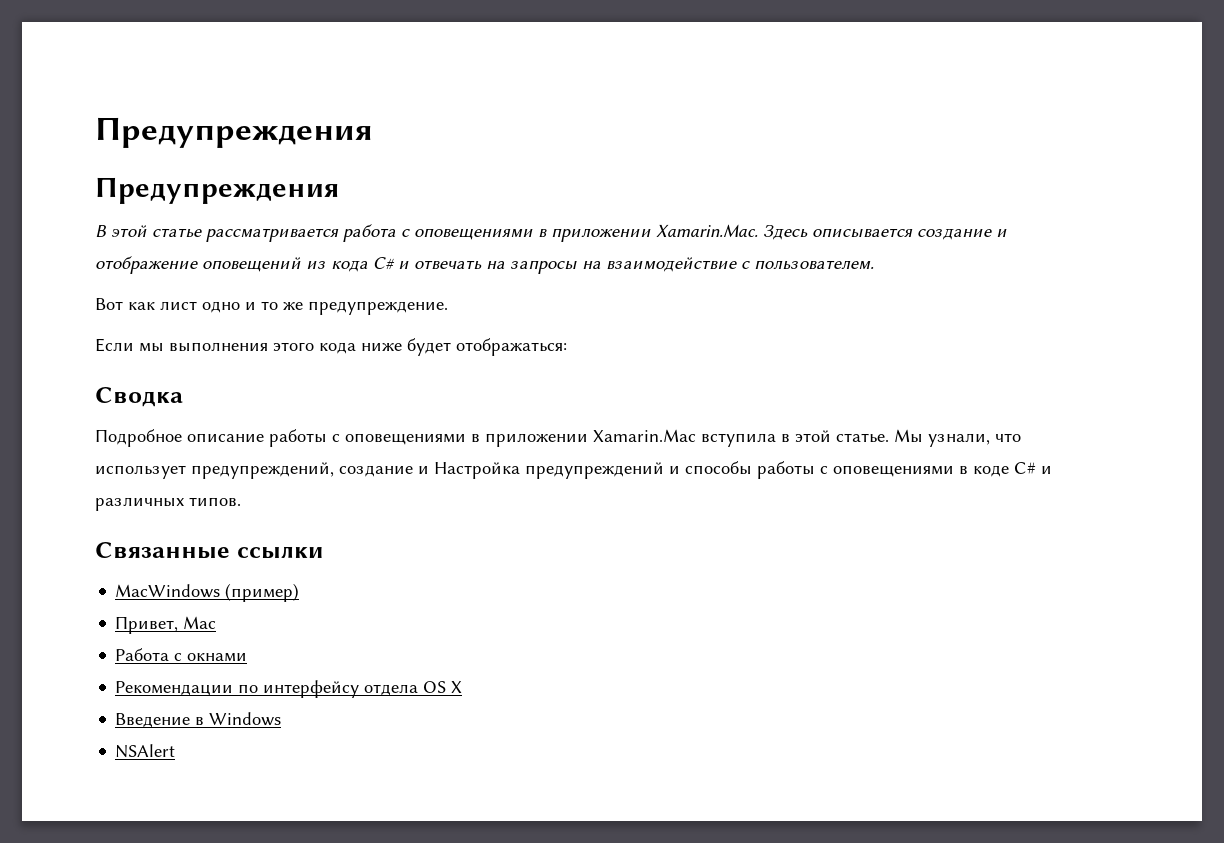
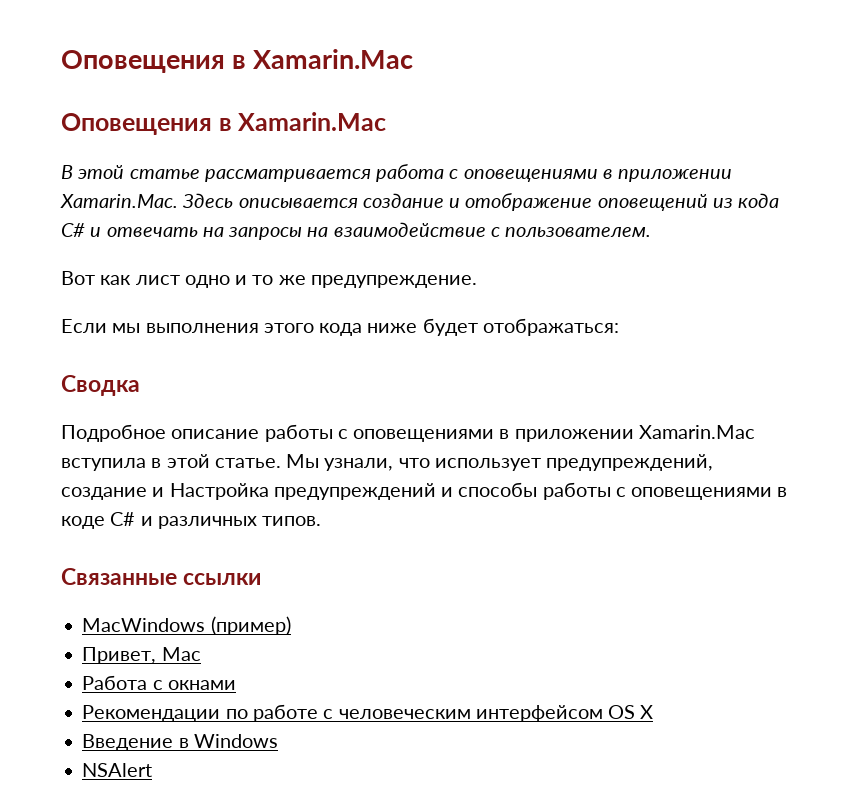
[95,117,373,148] [95,177,339,204] Предупреждения // Предупреждения -> [61,49,414,73] [61,112,387,135] Оповещения в Xamarin.Mac // Оповещения в Xamarin.Mac
[263,680,419,698] интерфейсу отдела -> [252,704,603,722] работе с человеческим интерфейсом

